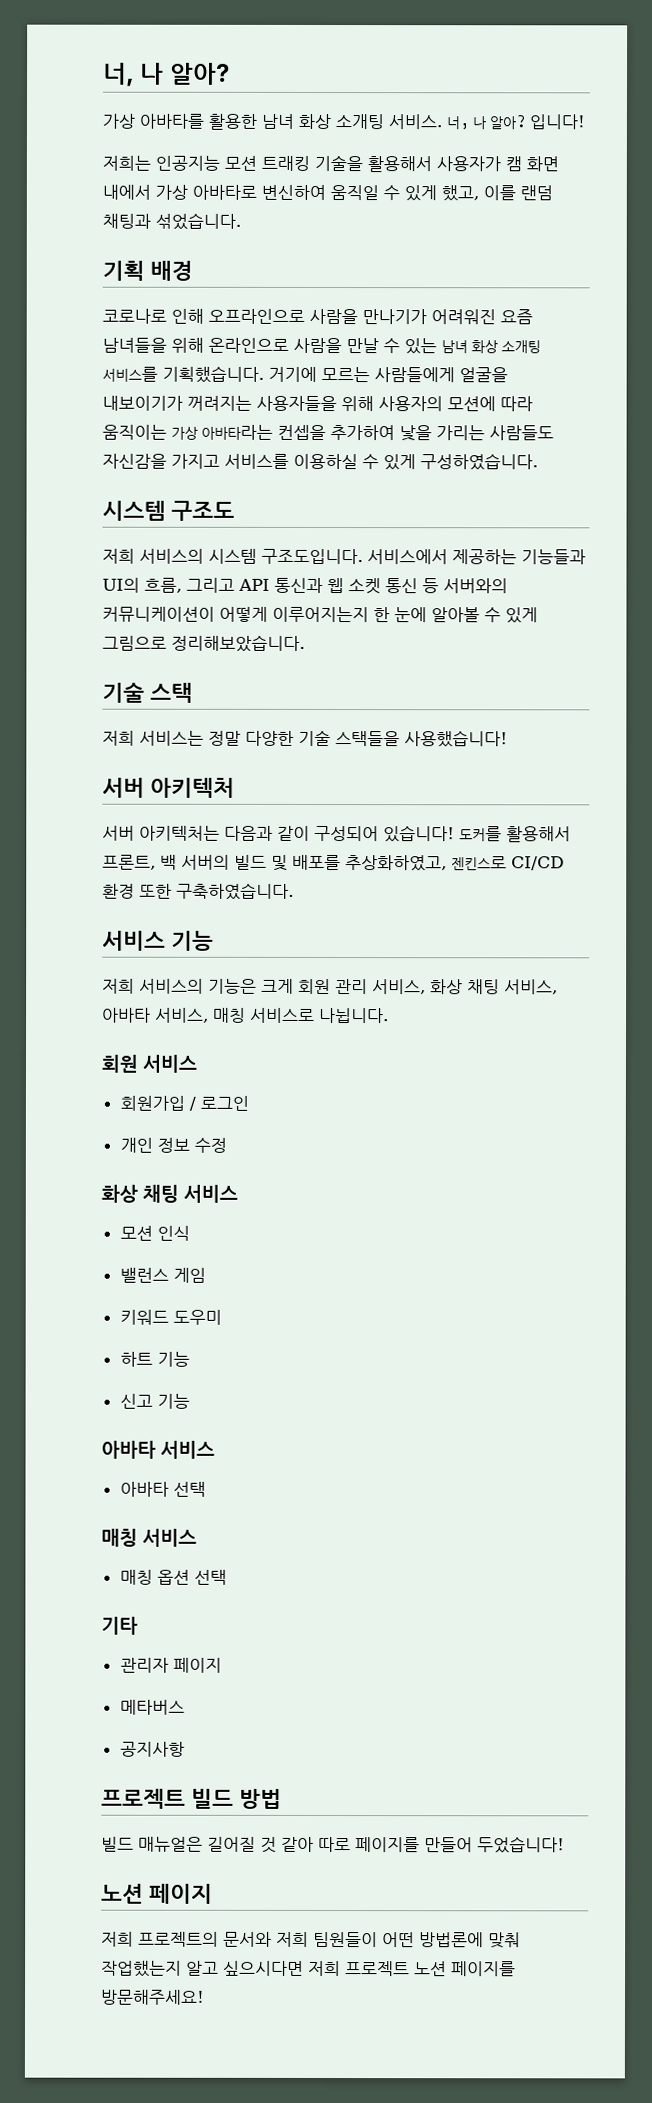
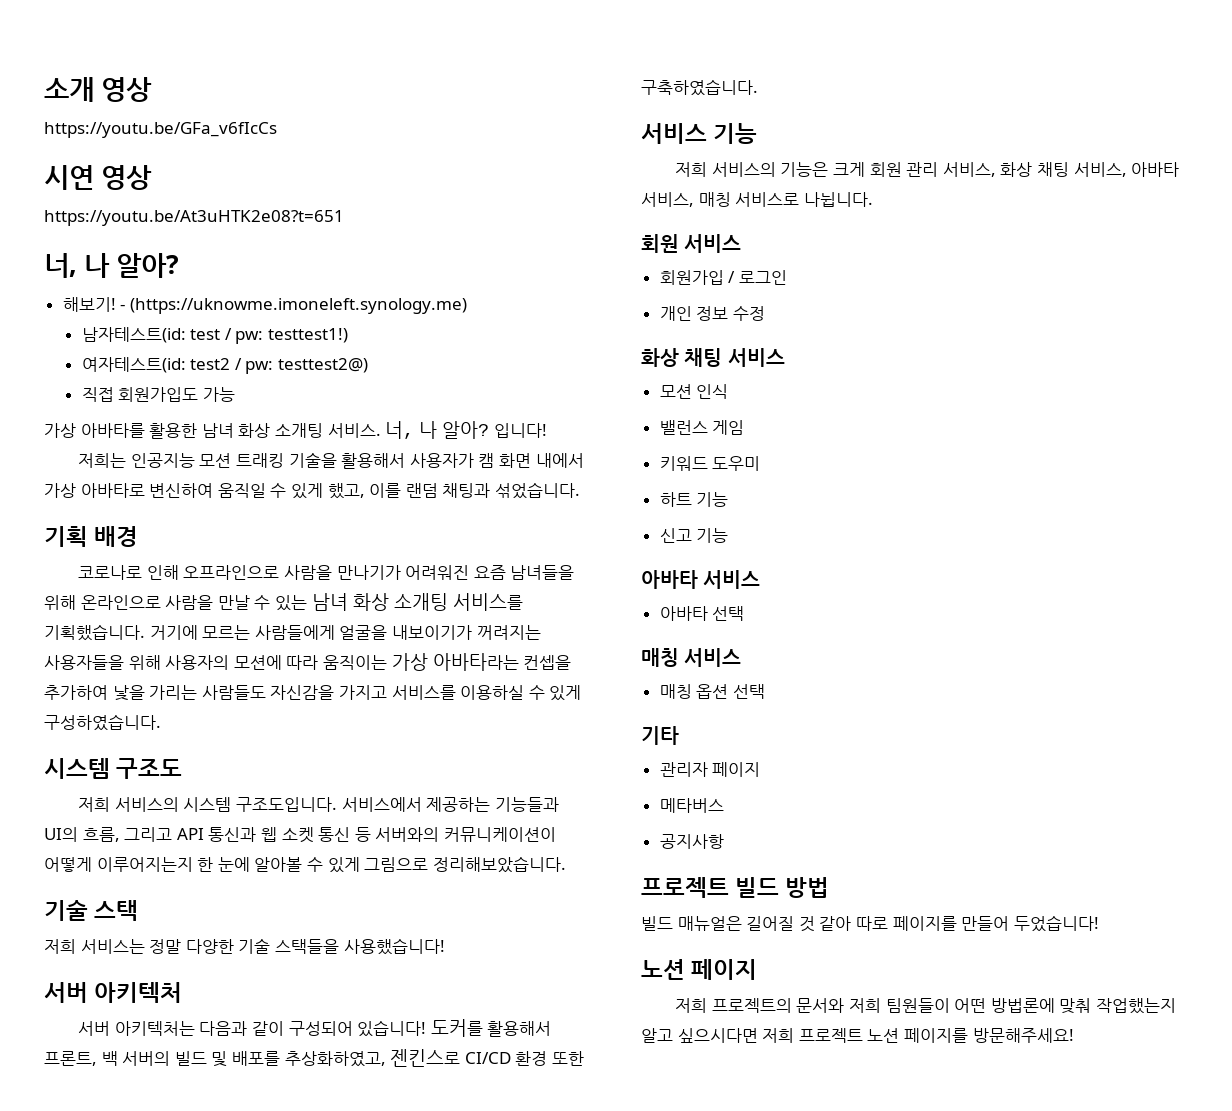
[103,62,230,87] 너, 나 알아? -> [44,77,153,102] [44,122,277,138] [44,165,153,190] [44,210,344,226] [44,253,180,278] [62,297,467,314] [81,327,348,344] [81,357,368,374] [81,387,235,402] 소개 영상 // https://youtu.be/GFa_v6fIcCs // 시연 영상 // https://youtu.be/At3uHTK2e08?t=651 // 너, 나 알아? // 해보기! - (https://uknowme.imoneleft.synology.me) // 남자테스트(id: test / pw: testtest1!) // 여자테스트(id: test2 / pw: testtest2@) // 직접 회원가입도 가능

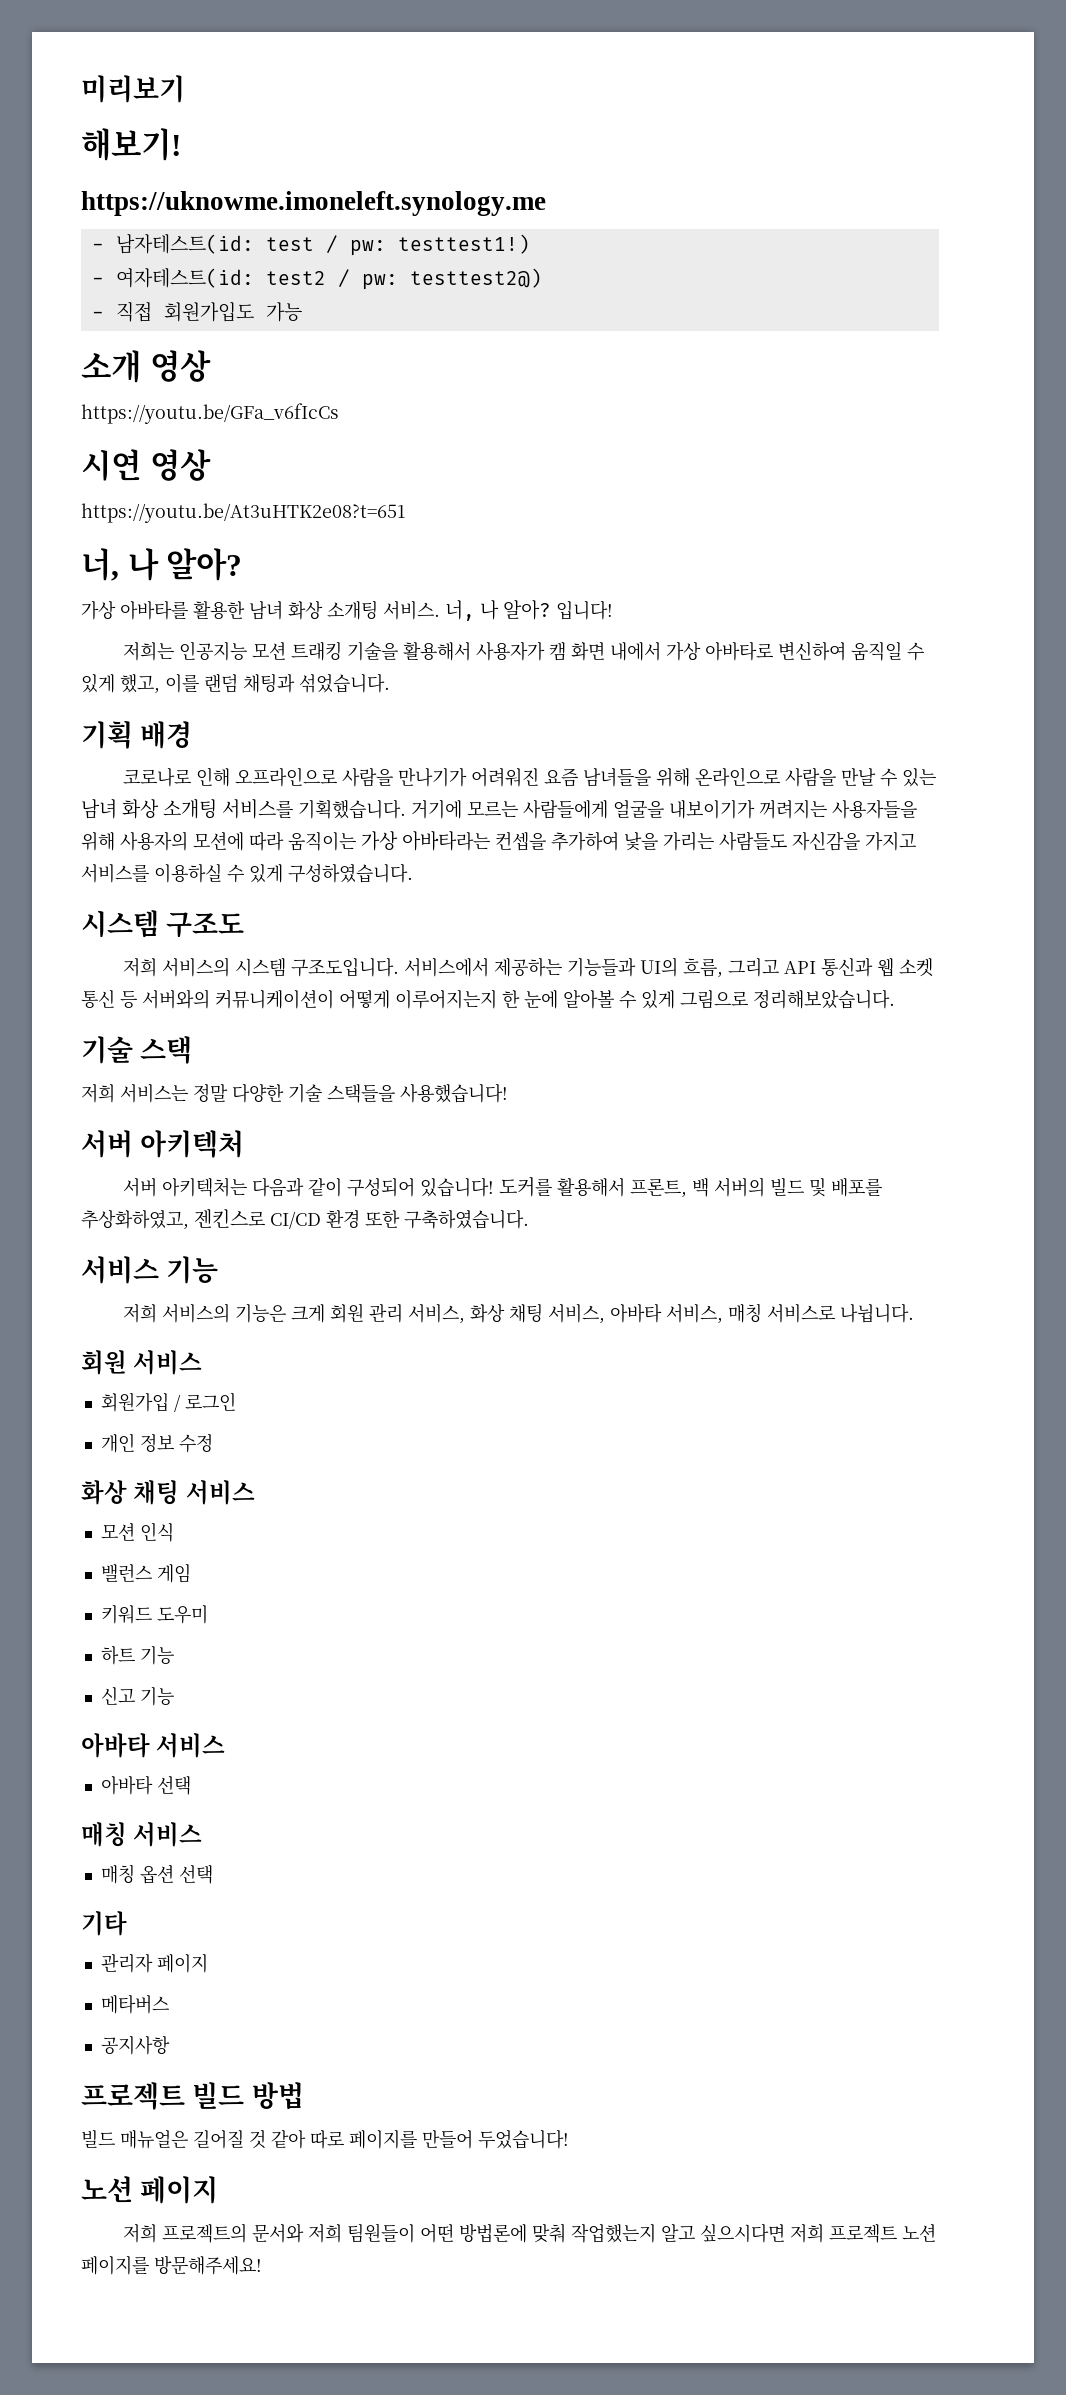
(44, 89) none -> [81,75,185,103] [81,128,181,161] [81,191,546,216] [91,234,530,256] [91,268,542,290] [91,302,302,322] 미리보기 // 해보기! // https://uknowme.imoneleft.synology.me // - 남자테스트(id: test / pw: testtest1!) // - 여자테스트(id: test2 / pw: testtest2@) // - 직접 회원가입도 가능 //
[62,297,467,314] [81,327,348,344] [81,357,368,374] [81,387,235,402] // 해보기! - (https://uknowme.imoneleft.synology.me) // 남자테스트(id: test / pw: testtest1!) // 여자테스트(id: test2 / pw: testtest2@) // 직접 회원가입도 가능 -> (243, 564) none

